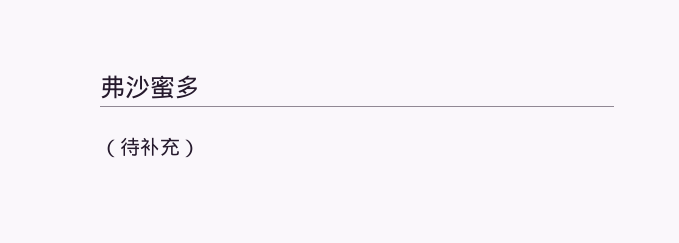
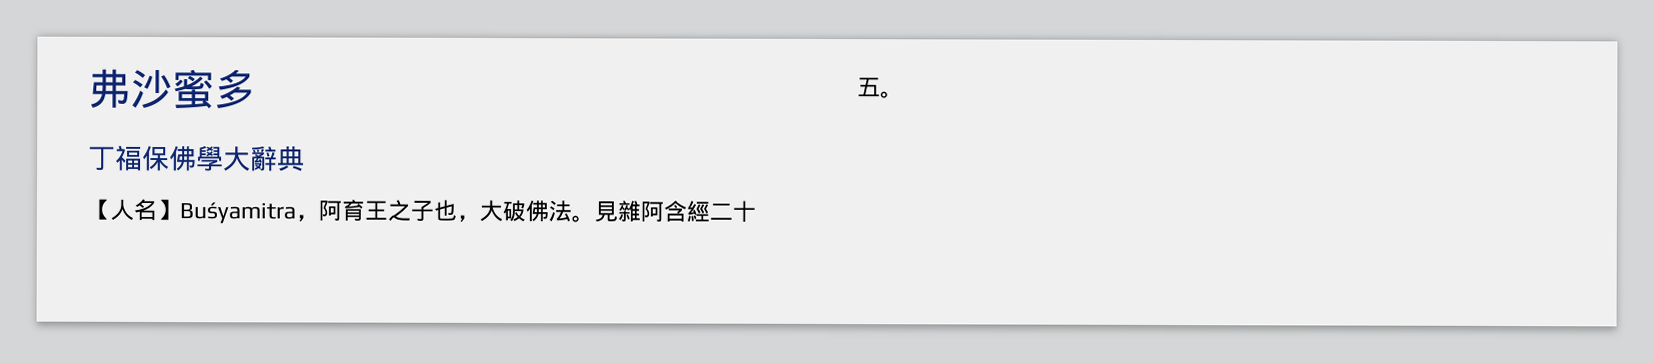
[100,137,200,158] （待补充） -> [88,144,305,172] [87,198,756,224] [857,77,904,99] 丁福保佛學大辭典 // 【人名】Buśyamitra，阿育王之子也，大破佛法。見雜阿含經二十五。

